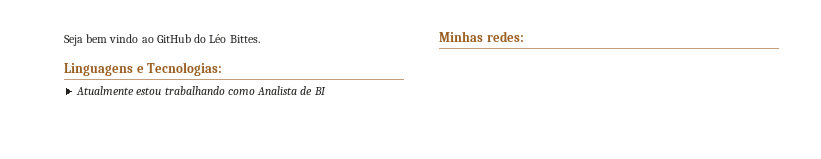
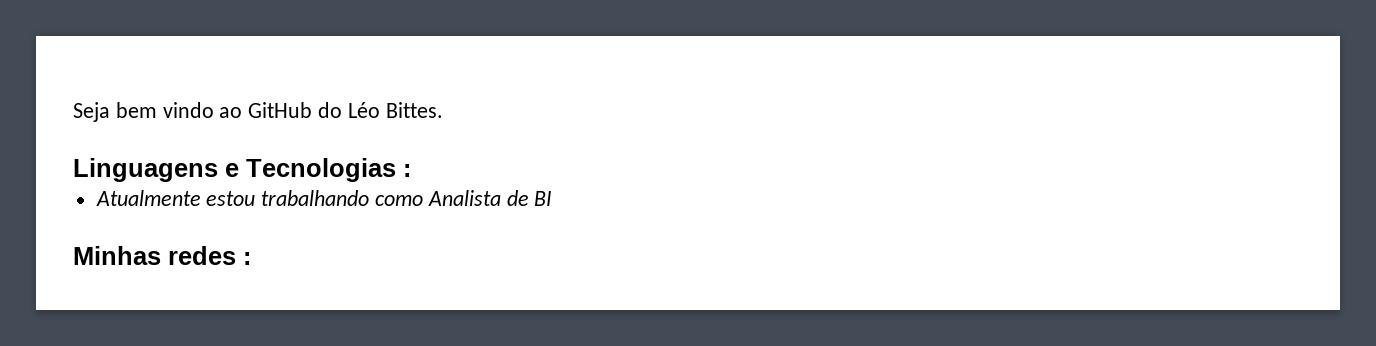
[147,62,223,76] Tecnologias: -> [246,158,411,182] Tecnologias :
[486,31,524,42] redes: -> [168,246,251,265] redes :

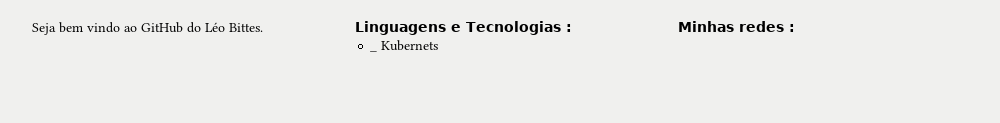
[95,190,553,206] Atualmente estou trabalhando como Analista de BI -> [370,40,439,52] _ Kubernets

